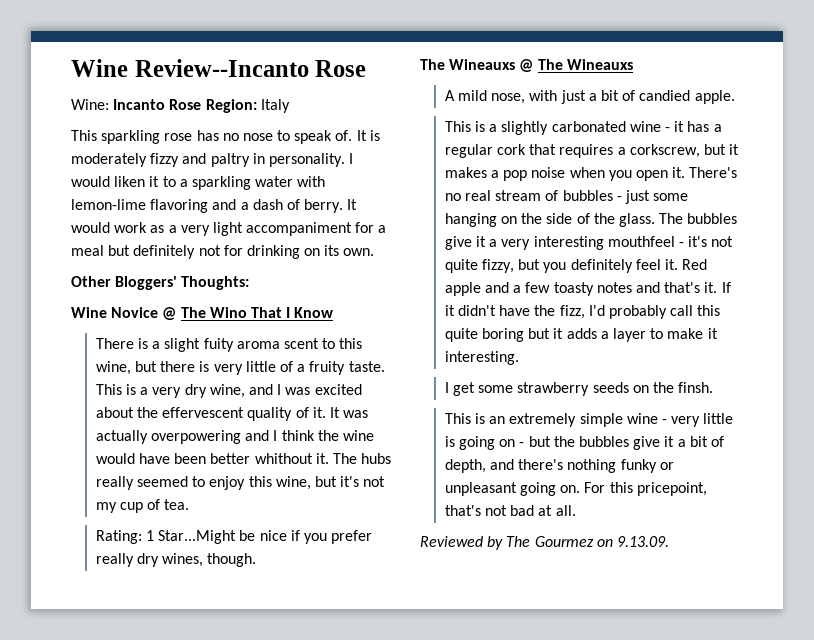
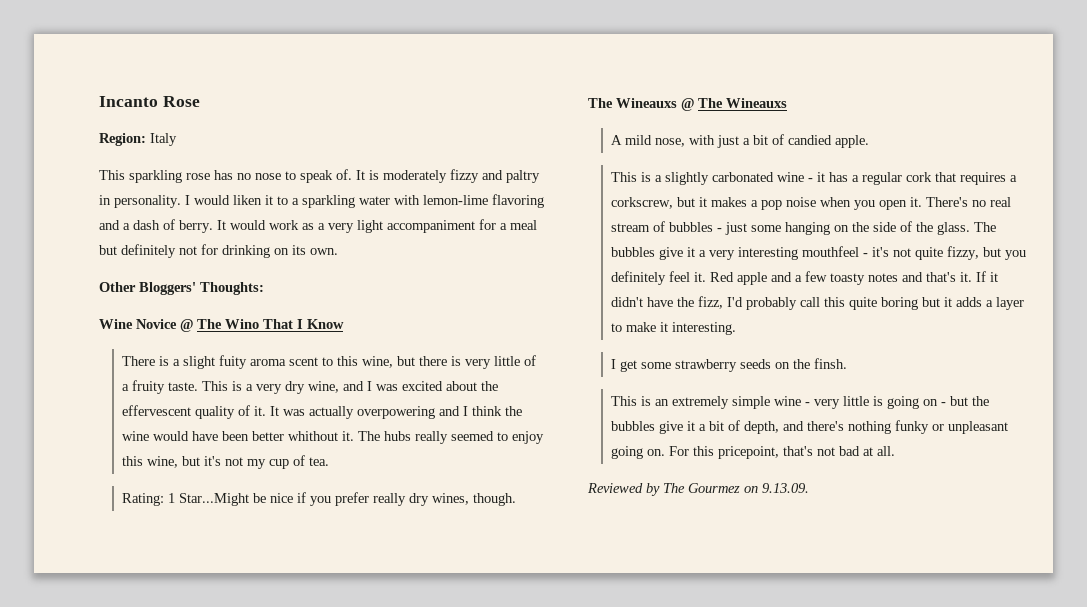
[71,59,309,77] Wine Review--Incanto -> [99,96,158,107] Incanto
[71,99,202,110] Wine: Incanto Rose -> (200, 101) none

